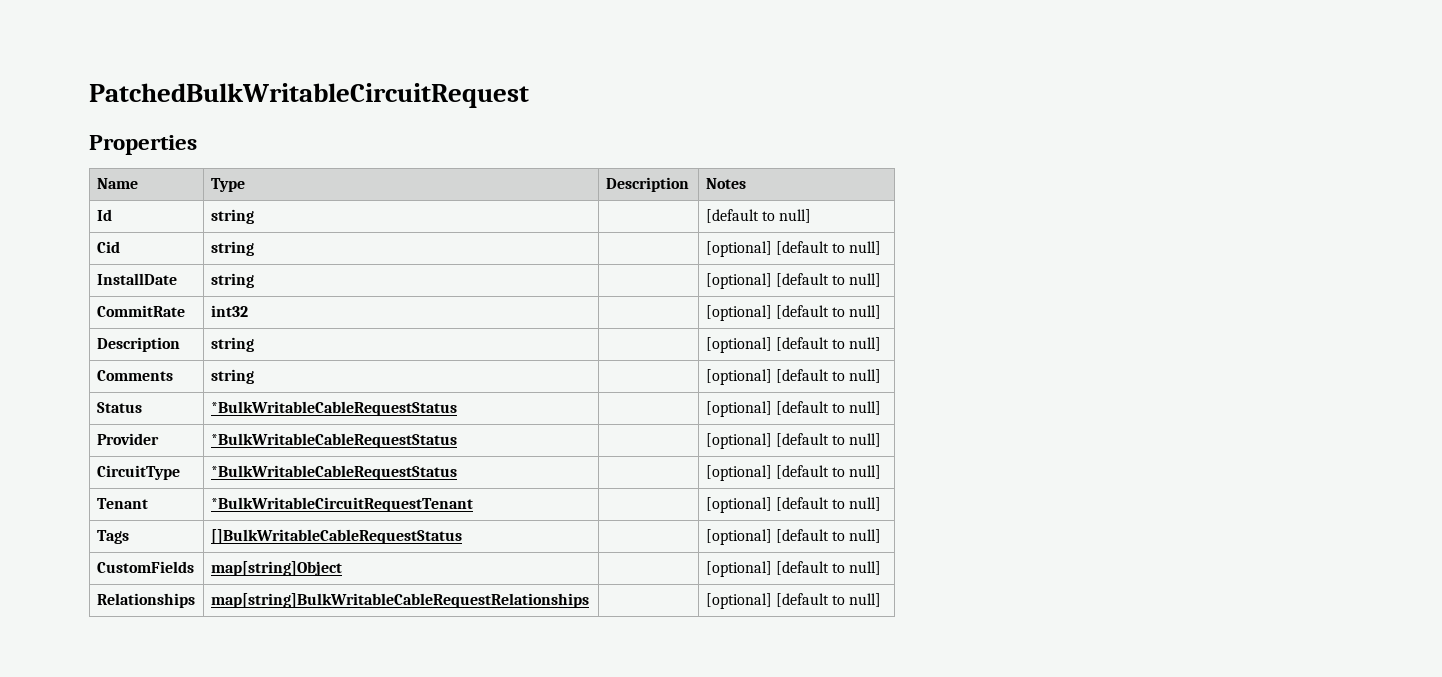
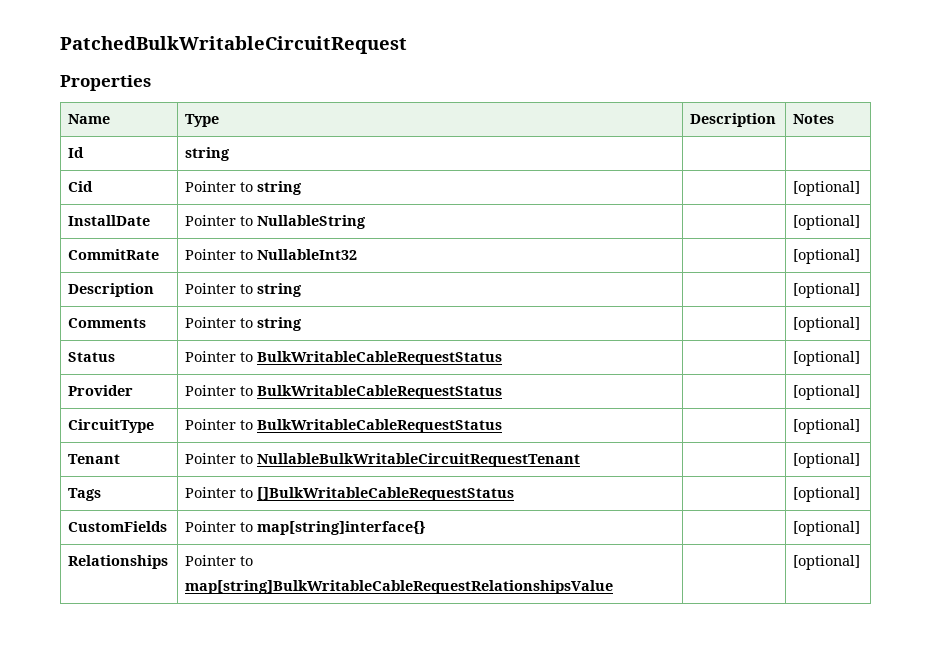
[705,209,812,223] [default to null] -> (231, 154) none
[210,241,254,256] [705,241,882,257] [96,273,177,285] [210,273,254,288] [705,273,882,289] [96,305,185,317] [210,305,248,317] [705,305,882,321] [96,337,180,352] [210,337,254,352] [705,337,882,353] [96,370,173,381] [210,369,254,384] [705,369,882,385] [96,402,142,413] [210,401,457,416] [705,401,882,417] [96,433,159,445] [210,433,457,448] [705,433,882,449] [96,465,180,480] [210,465,457,480] [705,465,882,481] [96,498,148,509] [210,497,473,512] [705,497,882,513] string | | [optional] [default to null] // InstallDate | string | | [optional] [default to null] // CommitRate | int32 | | [optional] [default to null] // Description | string | | [optional] [default to null] // Comments | string | | [optional] [default to null] // Status | *BulkWritableCableRequestStatus | | [optional] [default to null] // Provider | *BulkWritableCableRequestStatus | | [optional] [default to null] // CircuitType | *BulkWritableCableRequestStatus | | [optional] [default to null] // Tenant | *BulkWritableCircuitRequestTenant | | [optional] [default to null] -> [185,181,303,195] [793,181,861,196] [68,215,151,226] [185,215,367,229] [793,215,861,230] [68,249,160,260] [185,249,358,260] [793,249,861,264] [68,283,155,297] [185,283,303,297] [793,283,861,298] [68,318,147,328] [185,317,303,331] [793,317,861,332] [68,352,116,362] [185,351,503,365] [793,351,861,366] [68,385,134,396] [185,385,503,399] [793,385,861,400] [68,419,155,433] [185,419,503,433] [793,419,861,434] [68,454,121,464] [185,453,581,467] [793,453,861,468] Pointer to string | | [optional] // InstallDate | Pointer to NullableString | | [optional] // CommitRate | Pointer to NullableInt32 | | [optional] // Description | Pointer to string | | [optional] // Comments | Pointer to string | | [optional] // Status | Pointer to BulkWritableCableRequestStatus | | [optional] // Provider | Pointer to BulkWritableCableRequestStatus | | [optional] // CircuitType | Pointer to BulkWritableCableRequestStatus | | [optional] // Tenant | Pointer to NullableBulkWritableCircuitRequestTenant | | [optional]
(129, 537) none -> [185,487,254,498] Pointer to
[776,529,882,543] [96,561,194,573] [210,561,342,576] [705,561,882,577] [96,593,195,608] [210,593,589,608] [705,593,882,609] [default to null] // CustomFields | map[string]Object | | [optional] [default to null] // Relationships | map[string]BulkWritableCableRequestRelationships | | [optional] [default to null] -> [68,521,168,532] [185,521,426,535] [793,521,861,536] [68,555,169,569] [185,555,254,566] [185,580,614,594] [793,555,861,570] // CustomFields | Pointer to map[string]interface{} | | [optional] // Relationships | Pointer to map[string]BulkWritableCableRequestRelationshipsValue | | [optional]

